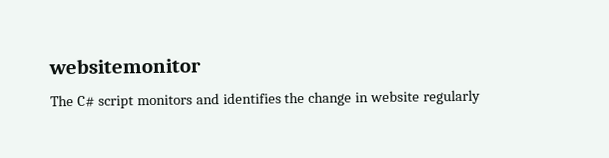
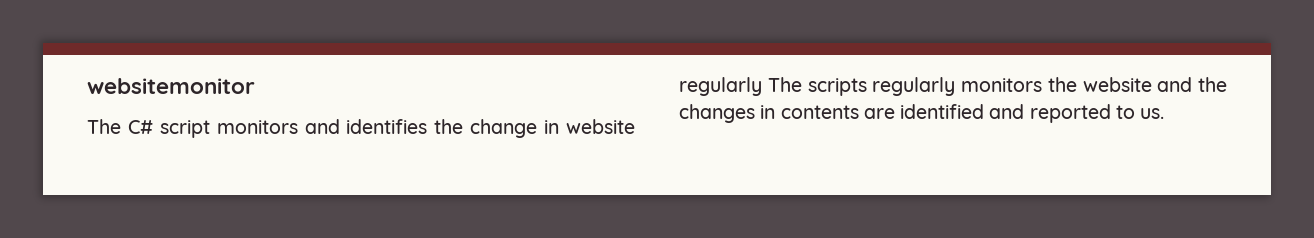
(482, 97) none -> [767,77,1227,96] [679,104,1165,123] The scripts regularly monitors the website and the changes in contents are identified and reported to us.

